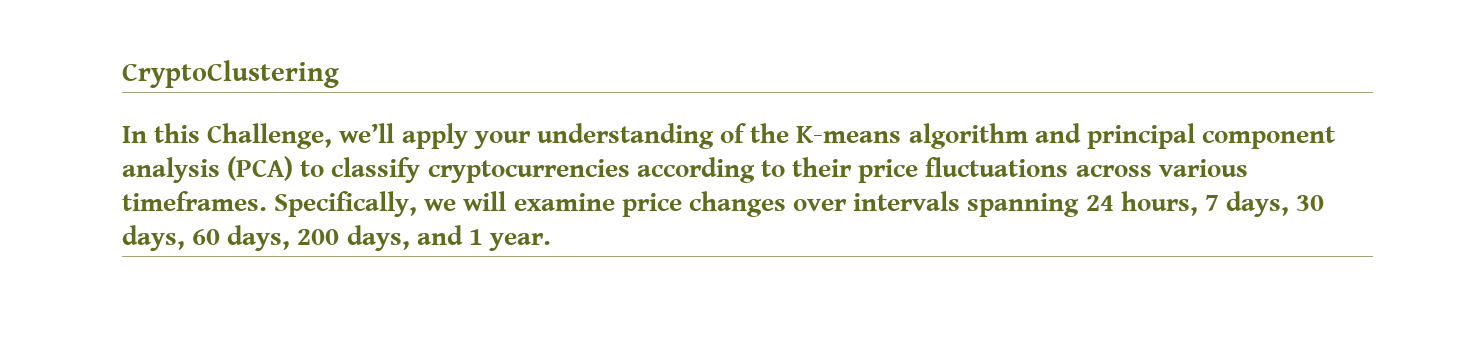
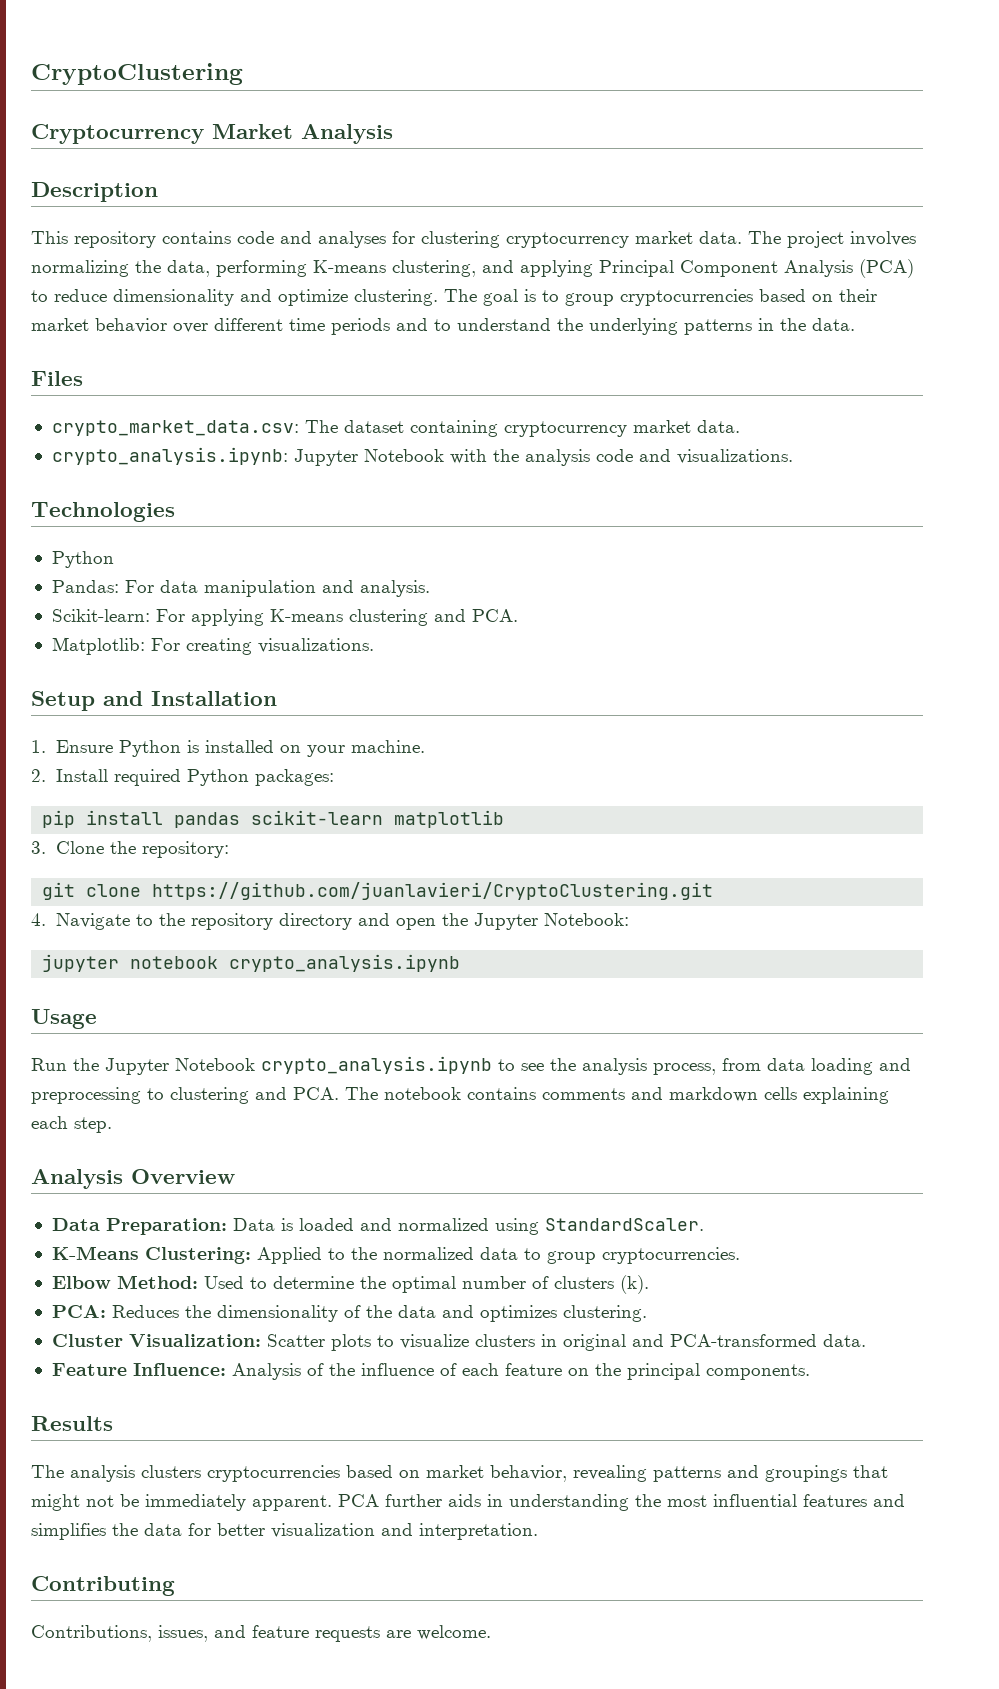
[122,123,1336,149] [122,156,1248,183] [122,191,1325,217] [122,225,552,251] In this Challenge, we’ll apply your understanding of the K-means algorithm and principal component analysis (PCA) to classify cryptocurrencies according to their price fluctuations across various timeframes. Specifically, we will examine price changes over intervals spanning 24 hours, 7 days, 30 days, 60 days, 200 days, and 1 year. -> [31,124,393,144] [31,182,158,202] [31,231,916,248] [31,259,914,278] [31,289,877,306] [31,318,855,335] [31,371,83,386] [51,420,740,437] [51,447,793,466] [31,502,175,522] [51,551,114,568] [51,580,430,597] [51,609,518,626] [51,637,374,655] [31,691,277,711] [31,740,425,757] [31,769,334,786] [42,810,505,828] [31,841,229,858] [42,882,714,900] [31,913,629,930] [42,954,461,972] [31,1009,97,1029] [31,1056,911,1075] [31,1087,889,1104] [31,1116,112,1133] [31,1169,235,1189] [51,1218,704,1235] [51,1246,740,1264] [51,1275,649,1294] [51,1305,647,1322] [51,1334,866,1351] [51,1363,810,1380] [31,1416,113,1431] [31,1465,888,1482] [31,1494,905,1511] [31,1523,538,1540] [31,1576,175,1596] [31,1625,491,1642] Cryptocurrency Market Analysis // Description // This repository contains code and analyses for clustering cryptocurrency market data. The project involves normalizing the data, performing K-means clustering, and applying Principal Component Analysis (PCA) to reduce dimensionality and optimize clustering. The goal is to group cryptocurrencies based on their market behavior over different time periods and to understand the underlying patterns in the data. // Files // crypto_market_data.csv: The dataset containing cryptocurrency market data. // crypto_analysis.ipynb: Jupyter Notebook with the analysis code and visualizations. // Technologies // Python // Pandas: For data manipulation and analysis. // Scikit-learn: For applying K-means clustering and PCA. // Matplotlib: For creating visualizations. // Setup and Installation // 1. Ensure Python is installed on your machine. // 2. Install required Python packages: // pip install pandas scikit-learn matplotlib // 3. Clone the repository: // git clone https://github.com/juanlavieri/CryptoClustering.git // 4. Navigate to the repository directory and open the Jupyter Notebook: // jupyter notebook crypto_analysis.ipynb // Usage // Run the Jupyter Notebook crypto_analysis.ipynb to see the analysis process, from data loading and preprocessing to clustering and PCA. The notebook contains comments and markdown cells explaining each step. // Analysis Overview // Data Preparation: Data is loaded and normalized using StandardScaler. // K-Means Clustering: Applied to the normalized data to group cryptocurrencies. // Elbow Method: Used to determine the optimal number of clusters (k). // PCA: Reduces the dimensionality of the data and optimizes clustering. // Cluster Visualization: Scatter plots to visualize clusters in original and PCA-transformed data. // Feature Influence: Analysis of the influence of each feature on the principal components. // Results // The analysis clusters cryptocurrencies based on market behavior, revealing patterns and groupings that might not be immediately apparent. PCA further aids in understanding the most influential features and simplifies the data for better visualization and interpretation. // Contributing // Contributions, issues, and feature requests are welcome.

